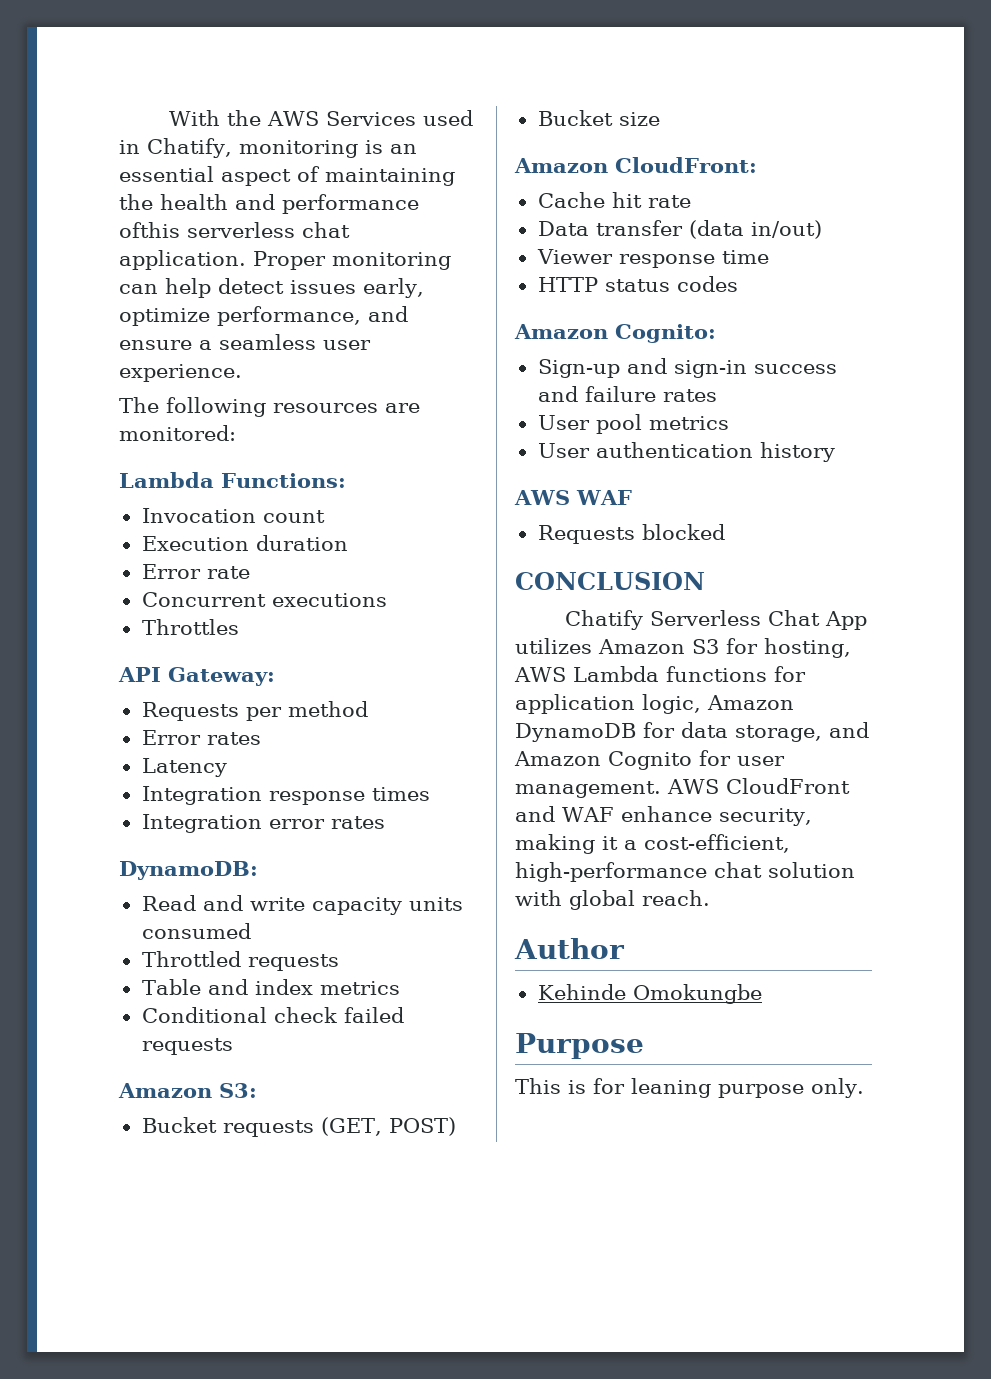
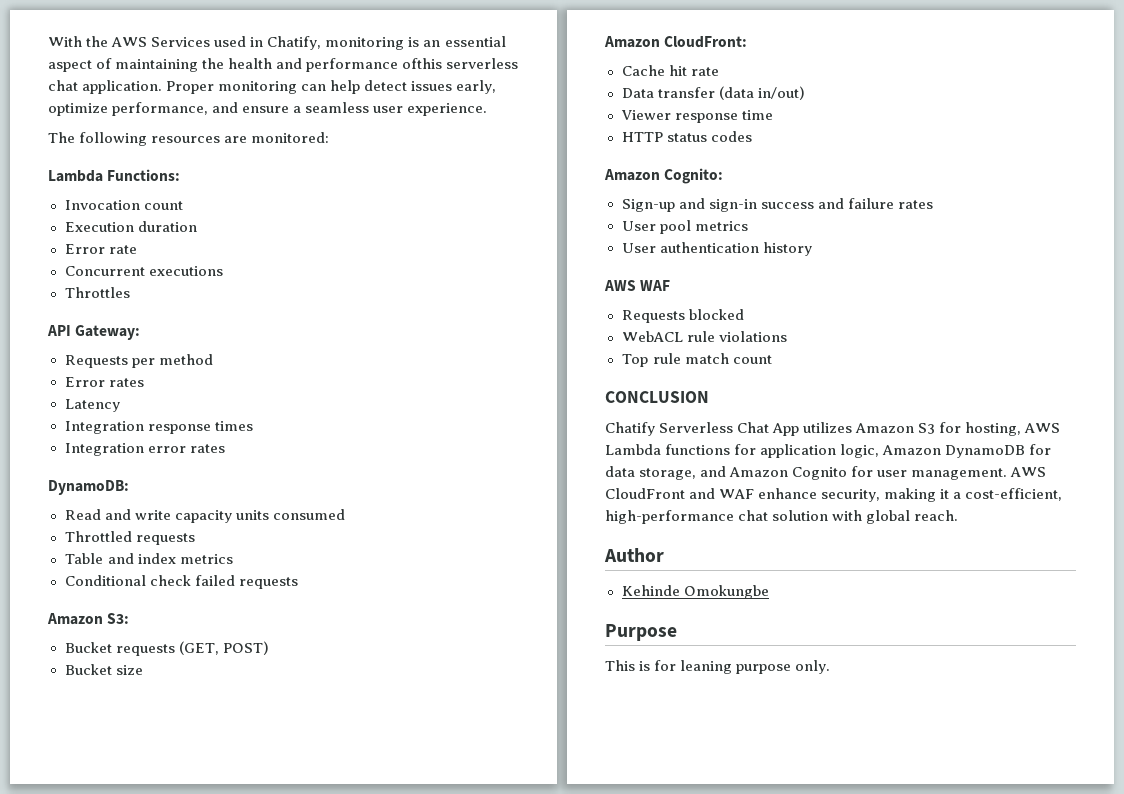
(725, 532) none -> [621,331,787,342] [621,353,772,367] // WebACL rule violations // Top rule match count

